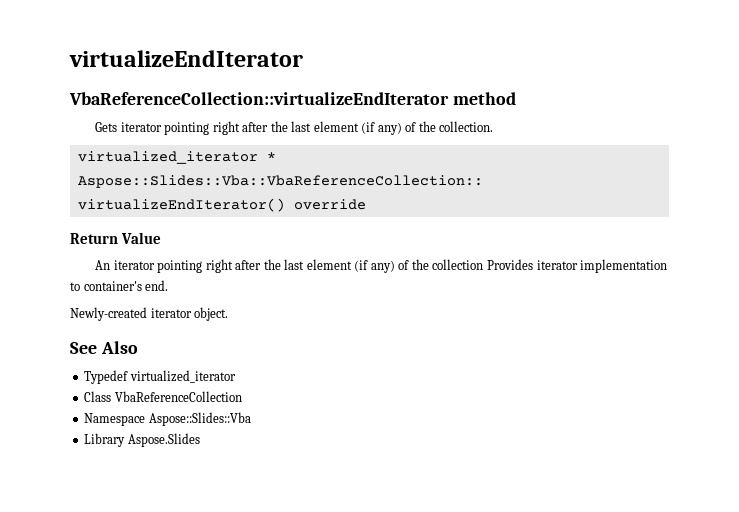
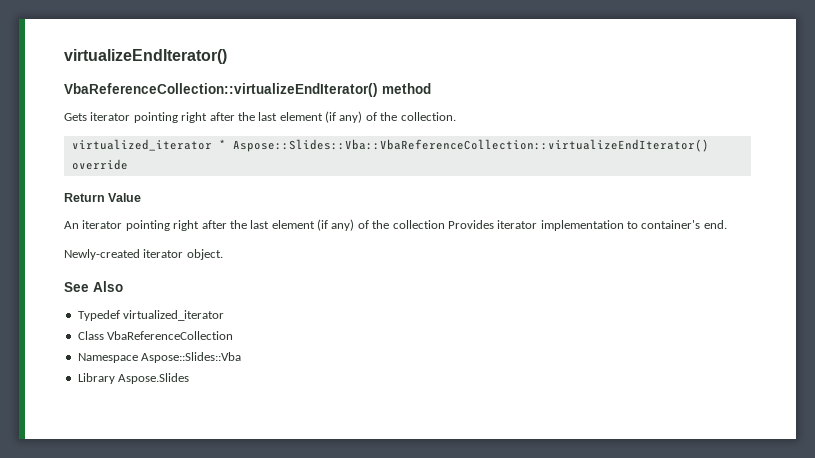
[69,50,303,67] [69,92,449,105] virtualizeEndIterator // VbaReferenceCollection::virtualizeEndIterator -> [64,49,227,64] [64,83,378,97] virtualizeEndIterator() // VbaReferenceCollection::virtualizeEndIterator()

